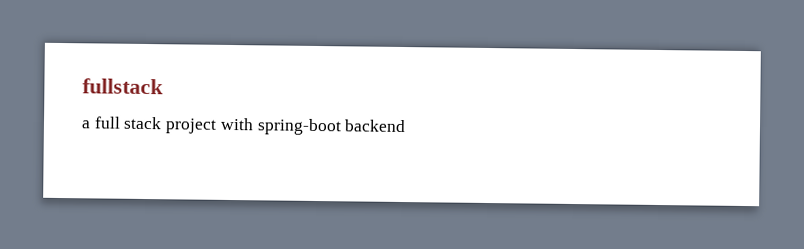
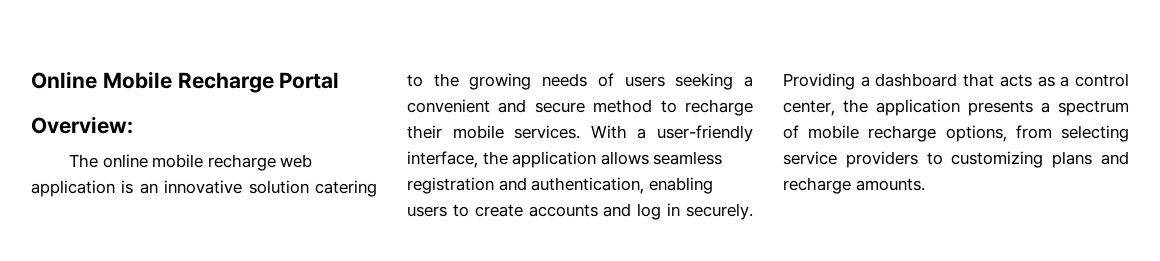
[82,78,164,95] [81,116,407,136] fullstack // a full stack project with spring-boot backend -> [31,71,340,93] [31,116,133,134] [69,154,313,171] [31,180,377,197] [407,73,753,90] [407,99,753,116] [407,125,753,142] [407,151,723,168] [407,177,713,194] [407,203,753,220] [783,73,1129,90] [783,99,1129,116] [783,125,1129,142] [783,151,1129,168] [783,177,925,194] Online Mobile Recharge Portal // Overview: // The online mobile recharge web application is an innovative solution catering to the growing needs of users seeking a convenient and secure method to recharge their mobile services. With a user-friendly interface, the application allows seamless registration and authentication, enabling users to create accounts and log in securely. Providing a dashboard that acts as a control center, the application presents a spectrum of mobile recharge options, from selecting service providers to customizing plans and recharge amounts.

